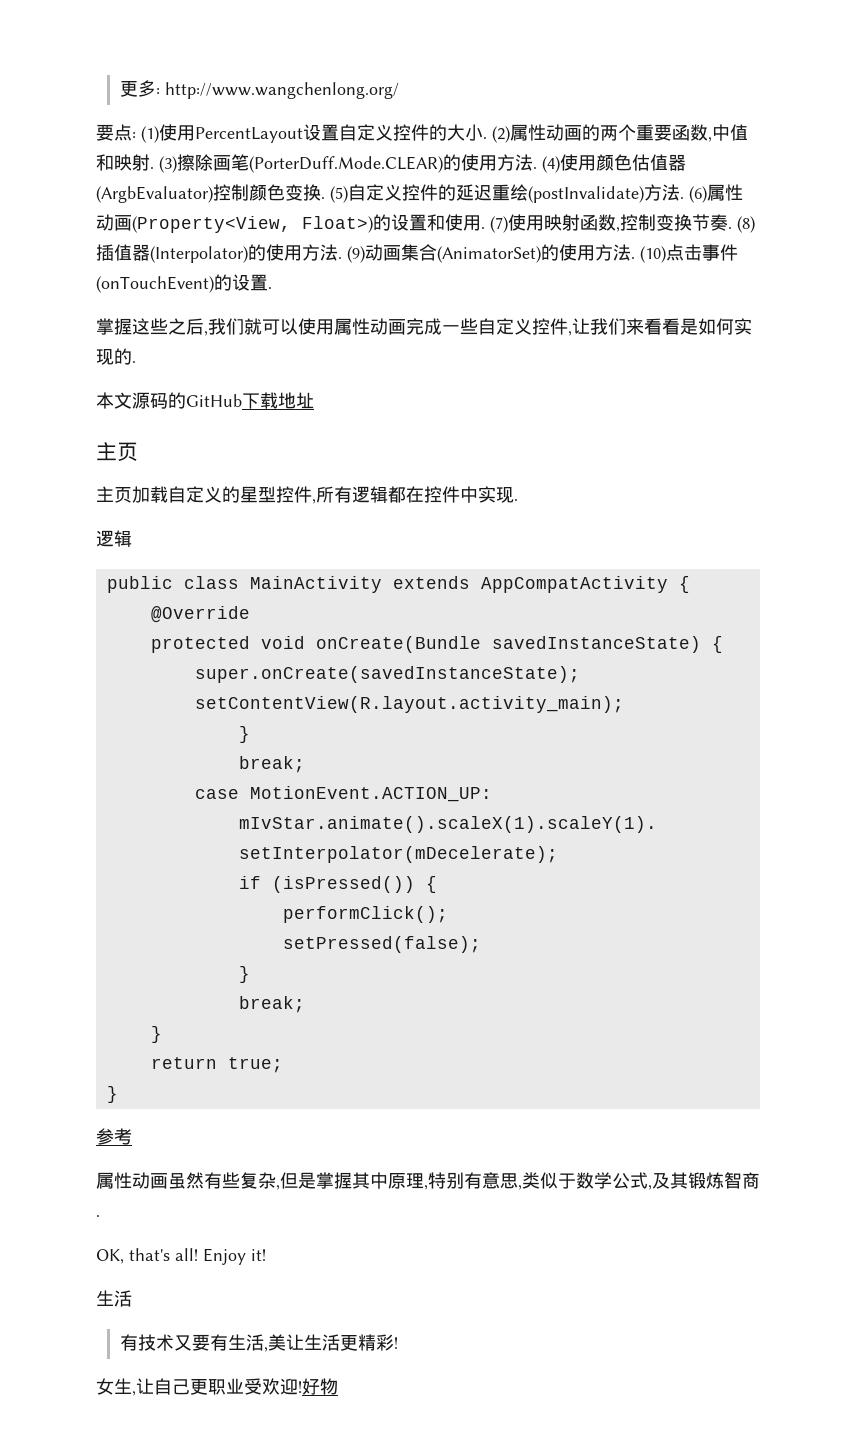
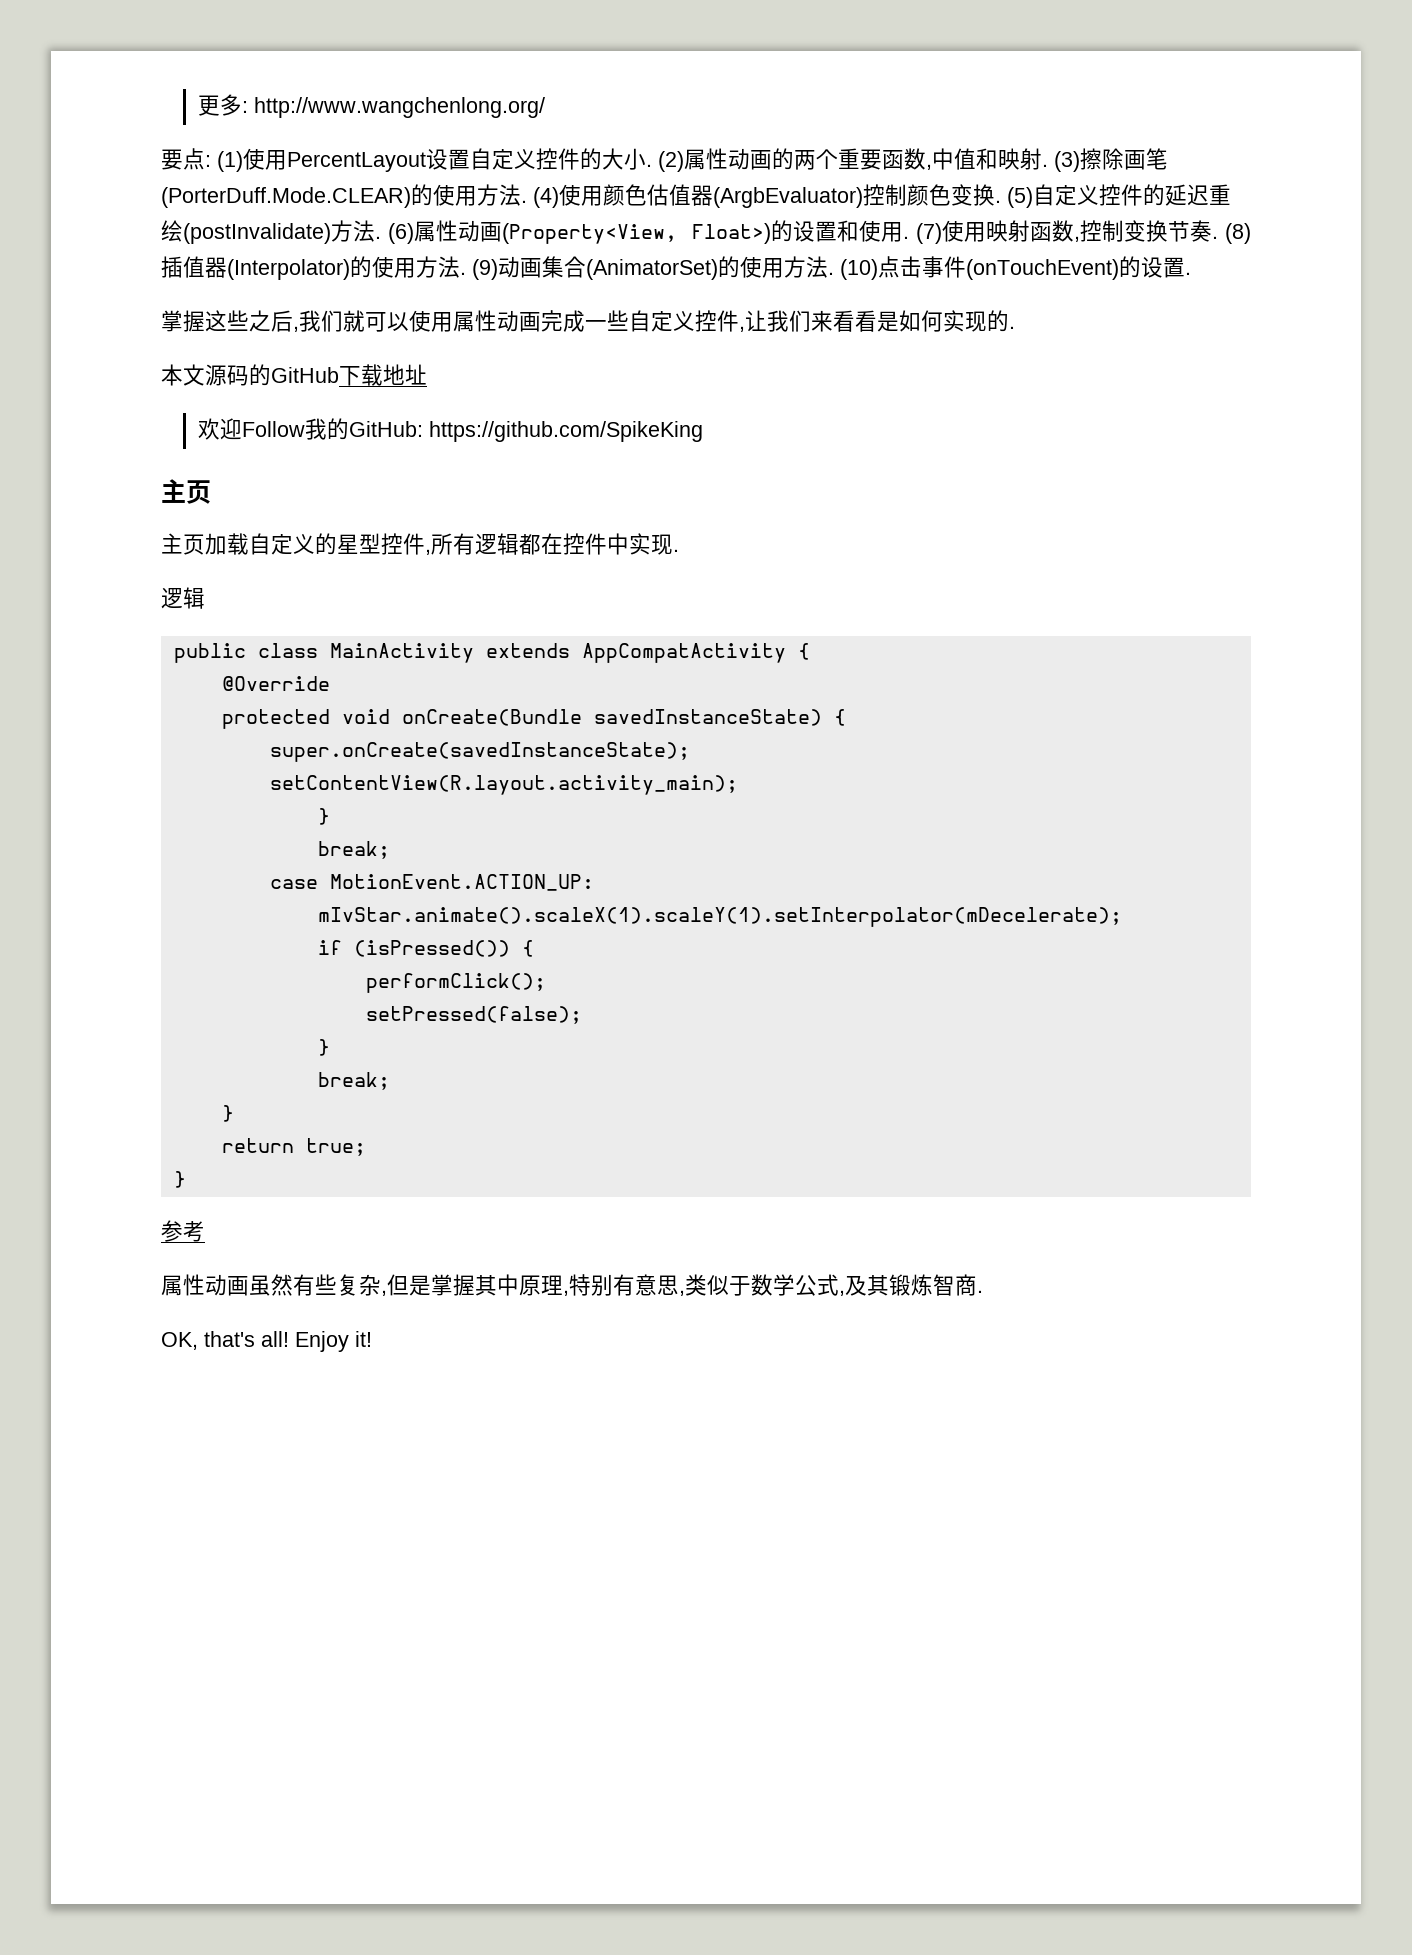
(314, 400) none -> [197,418,703,442] // 欢迎Follow我的GitHub: https://github.com/SpikeKing
[96,1290,132,1307] [119,1334,398,1352] [96,1378,338,1396] // 生活 // 有技术又要有生活,美让生活更精彩! // 女生,让自己更职业受欢迎!好物 -> (372, 1339) none

